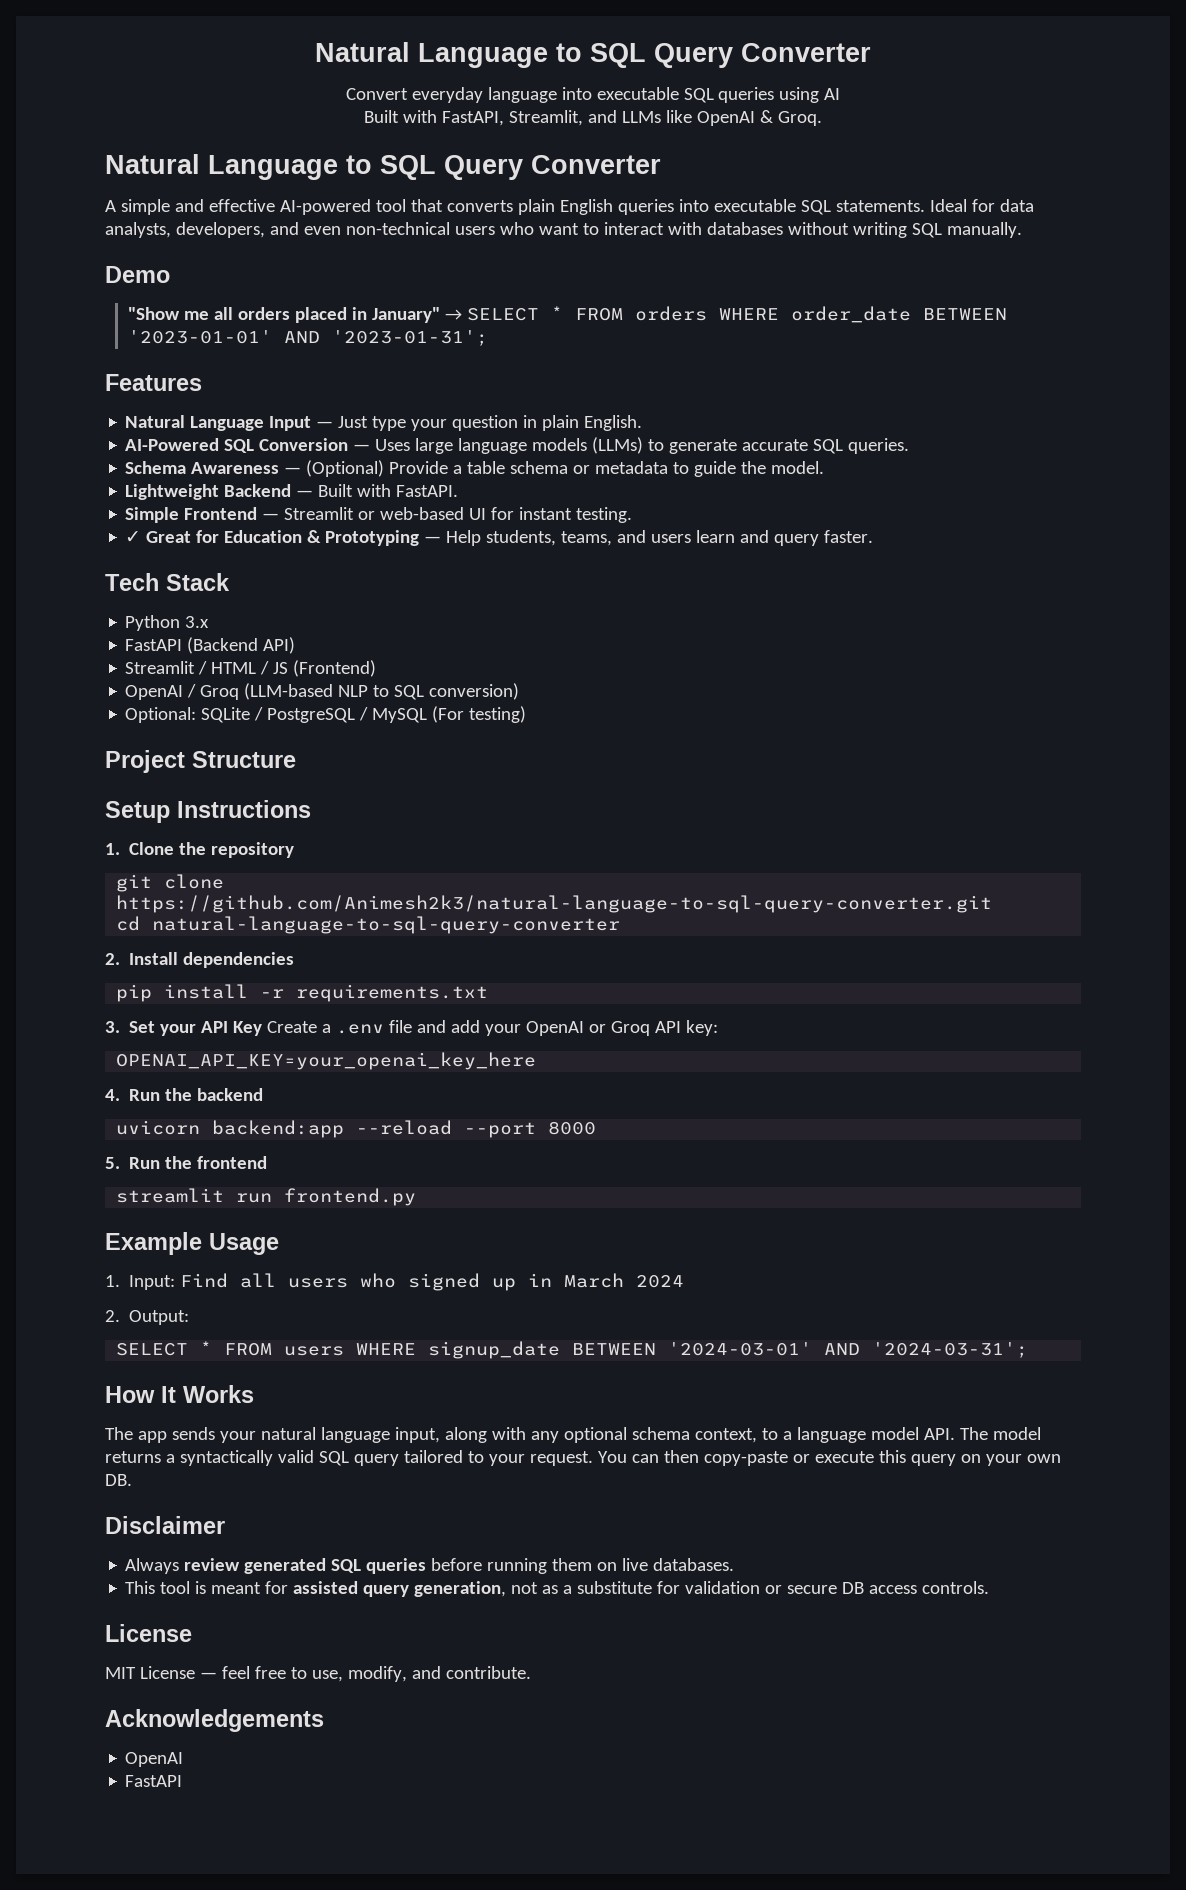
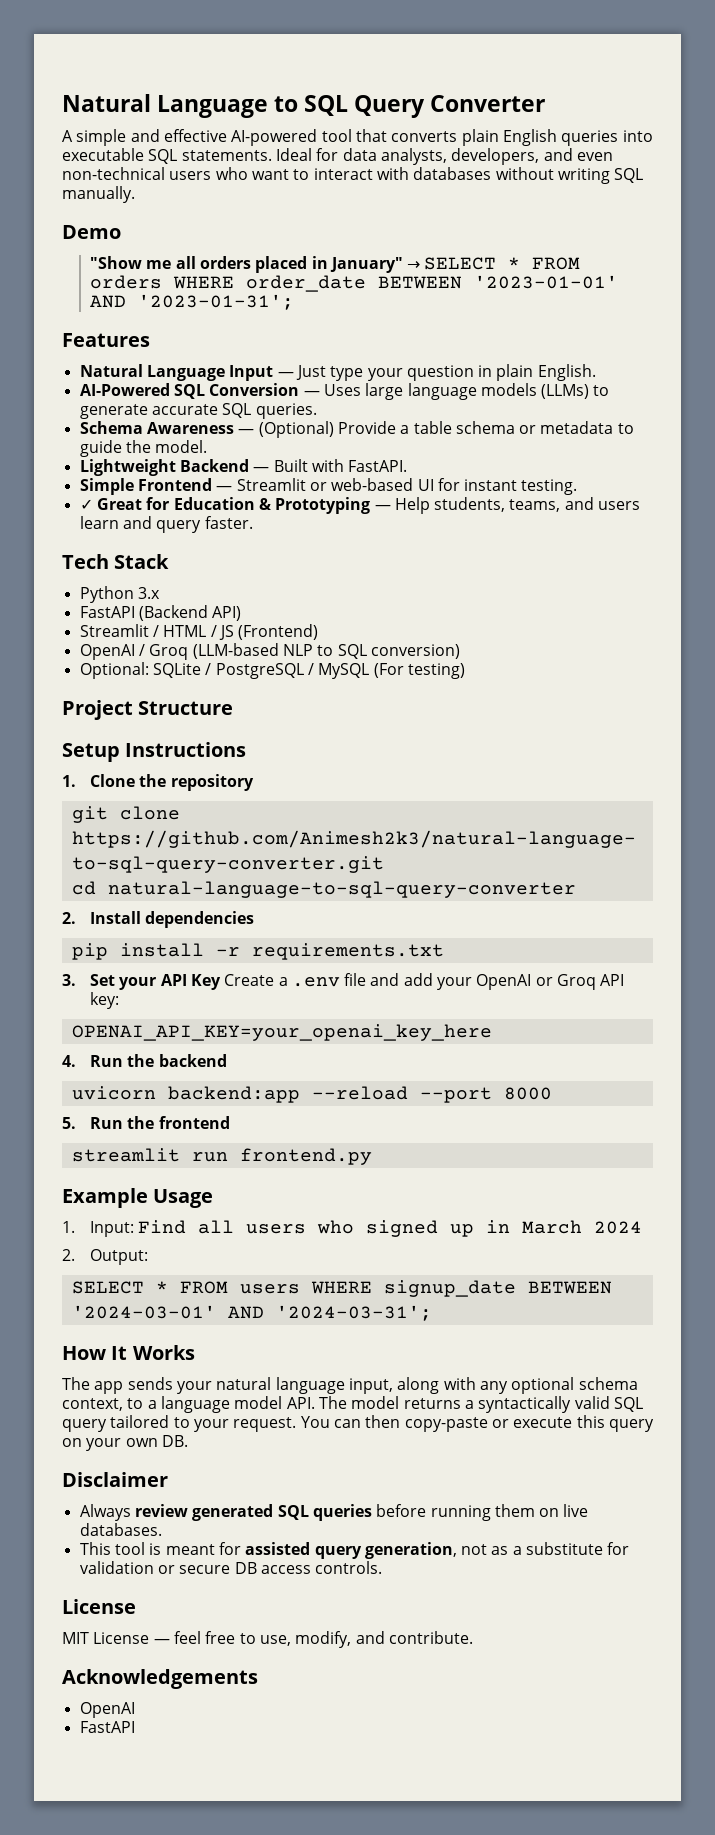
[315,42,871,68] [345,87,841,103] [364,110,822,126] [105,154,661,180] Natural Language to SQL Query Converter // Convert everyday language into executable SQL queries using AI // Built with FastAPI, Streamlit, and LLMs like OpenAI & Groq. // Natural Language to SQL Query Converter -> [62,94,546,118] Natural Language to SQL Query Converter

